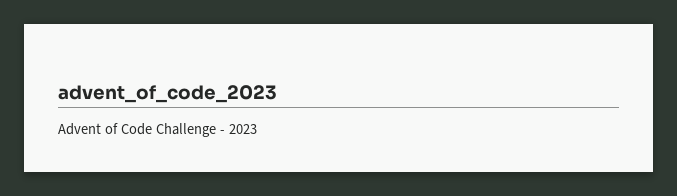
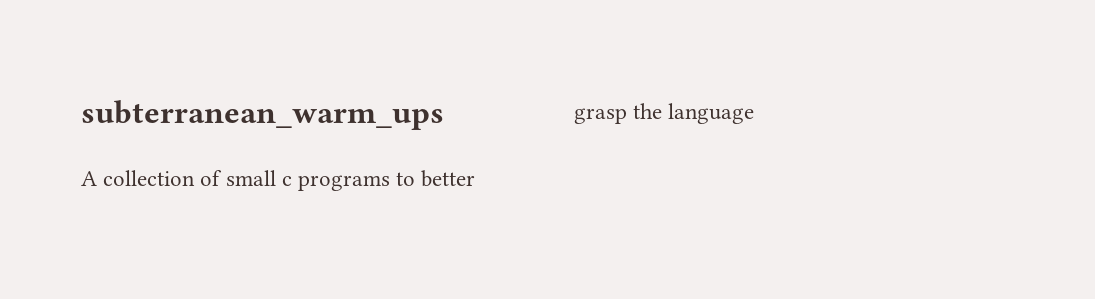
[58,85,277,103] [58,123,257,137] advent_of_code_2023 // Advent of Code Challenge - 2023 -> [81,100,444,130] [81,170,476,191] [574,103,755,124] subterranean_warm_ups // A collection of small c programs to better grasp the language

